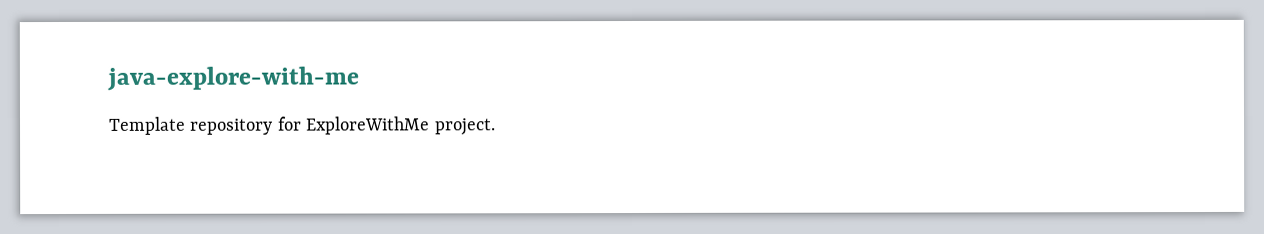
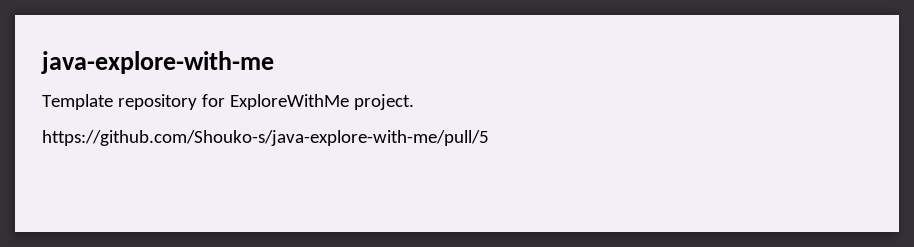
(496, 127) none -> [42,130,489,146] // https://github.com/Shouko-s/java-explore-with-me/pull/5

